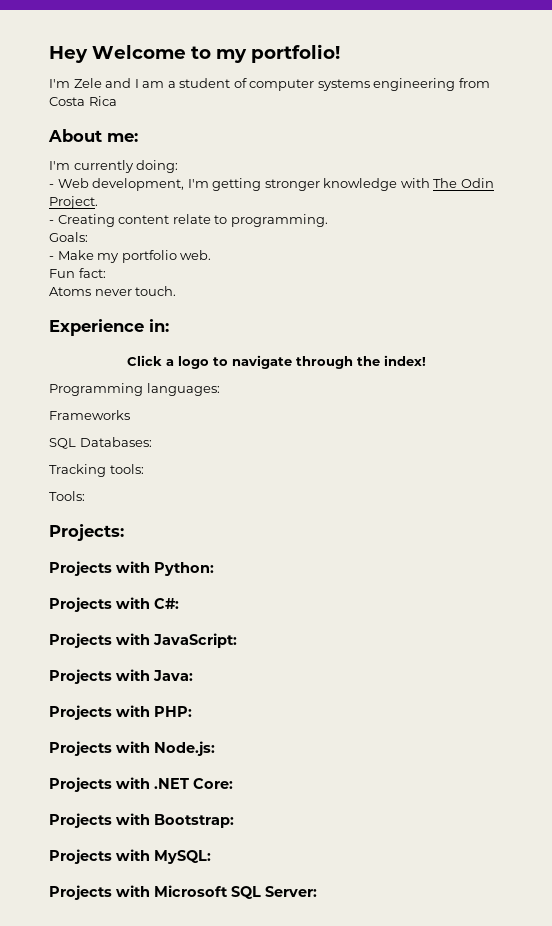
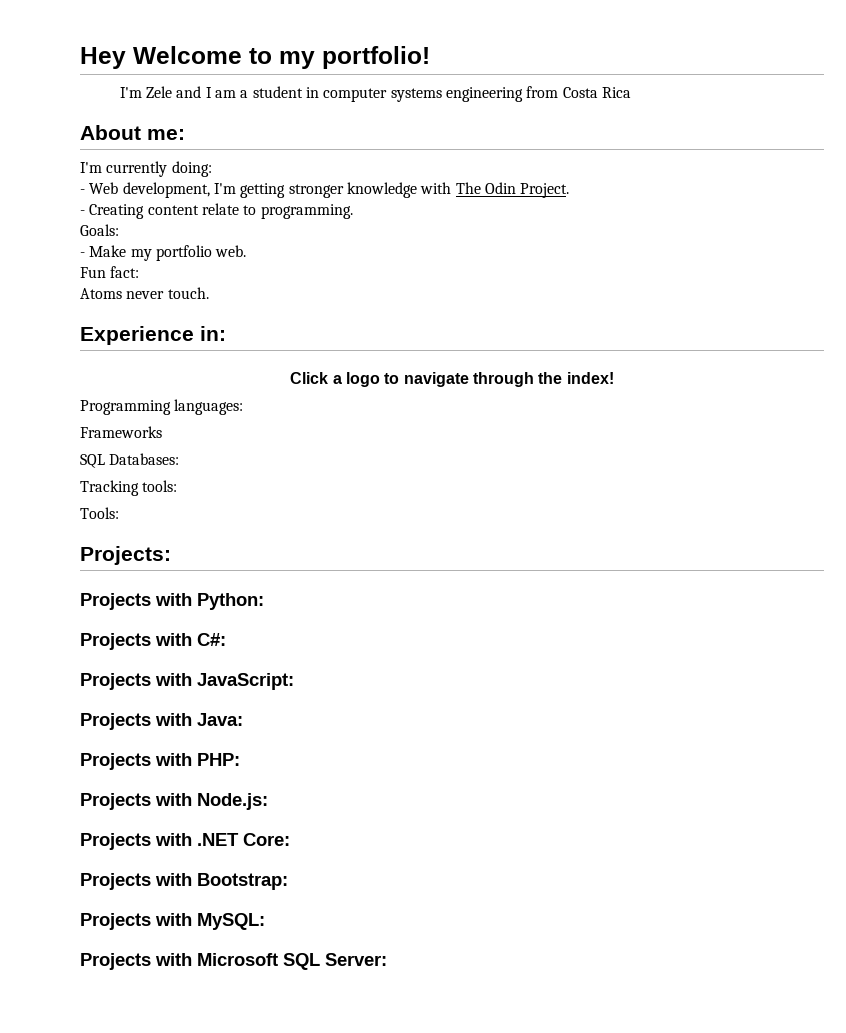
[233,78,247,88] of -> [306,87,320,98] in

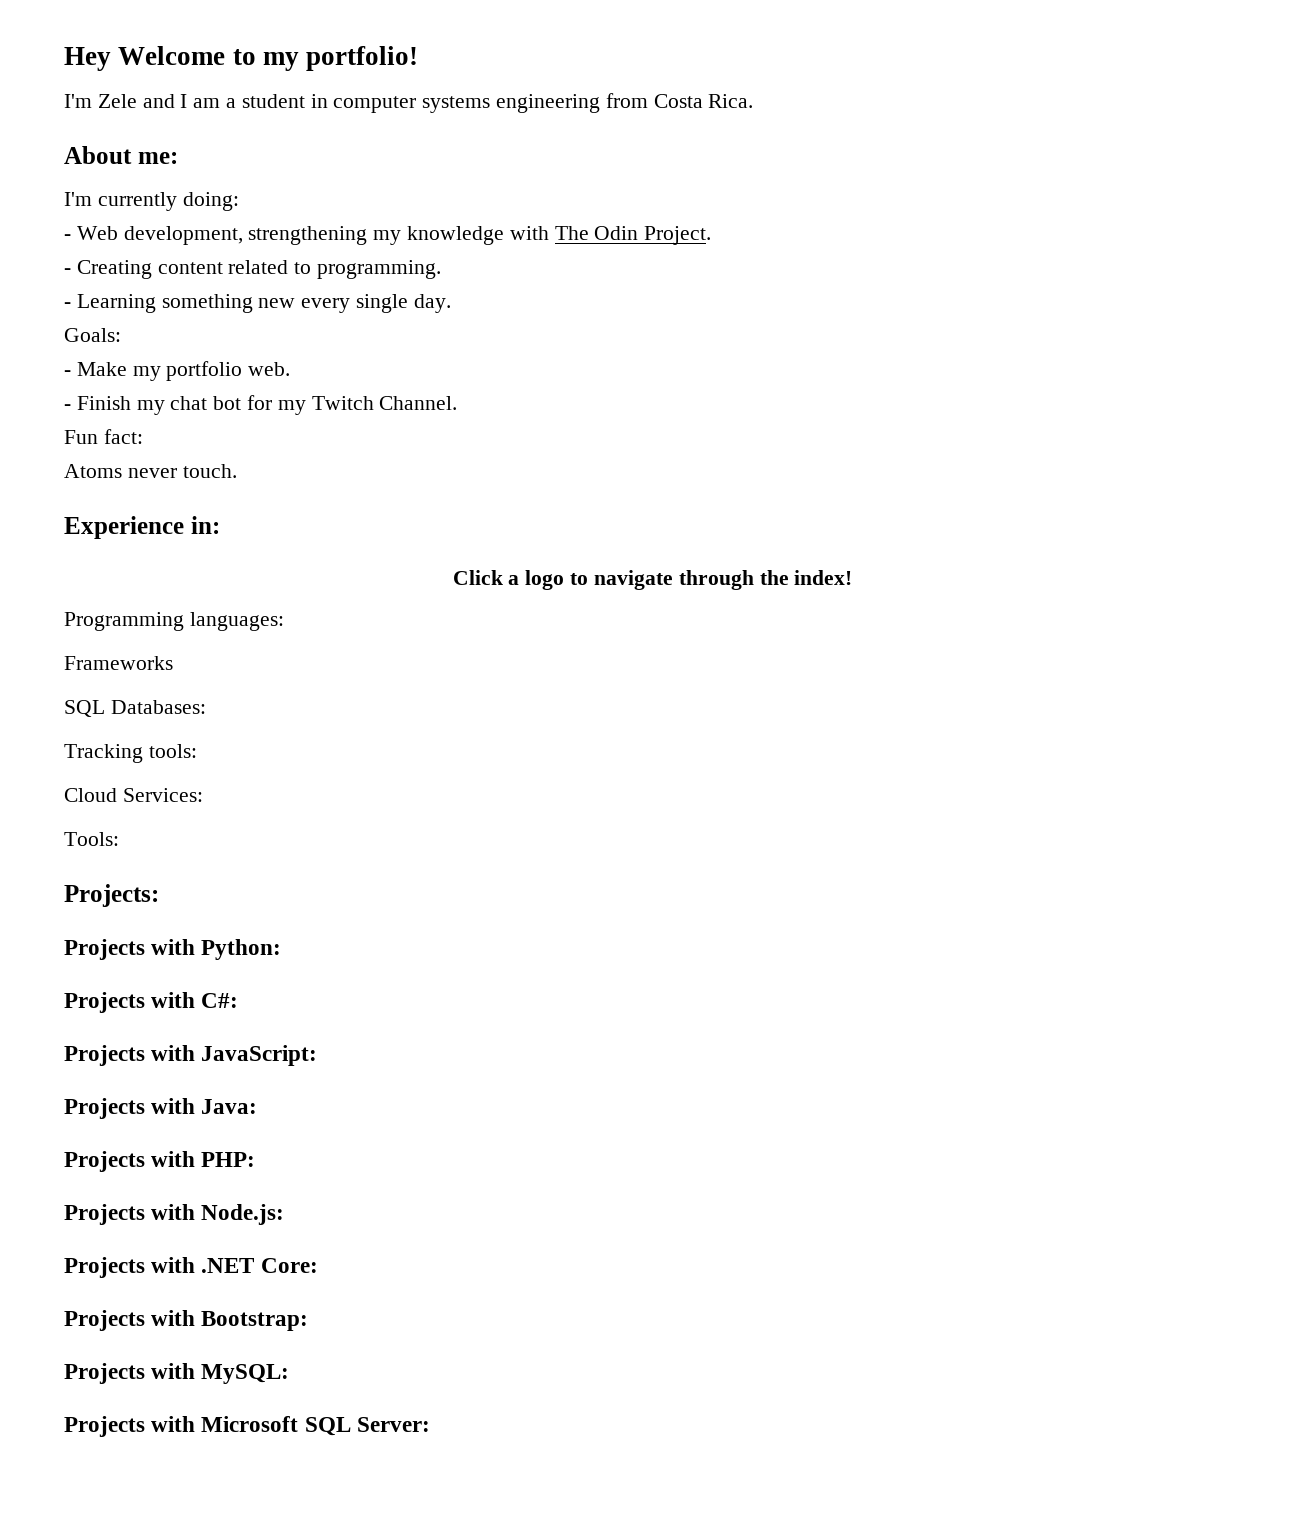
[601,87,631,98] Rica -> [708,94,754,108] Rica.
[213,183,344,198] I'm getting stronger -> [248,226,402,245] strengthening my
[201,203,239,215] relate -> [228,260,289,274] related
(353, 211) none -> [64,294,451,313] // - Learning something new every single day.
(247, 251) none -> [64,395,458,415] // - Finish my chat bot for my Twitch Channel.
(178, 486) none -> [64,788,203,802] // Cloud Services:

